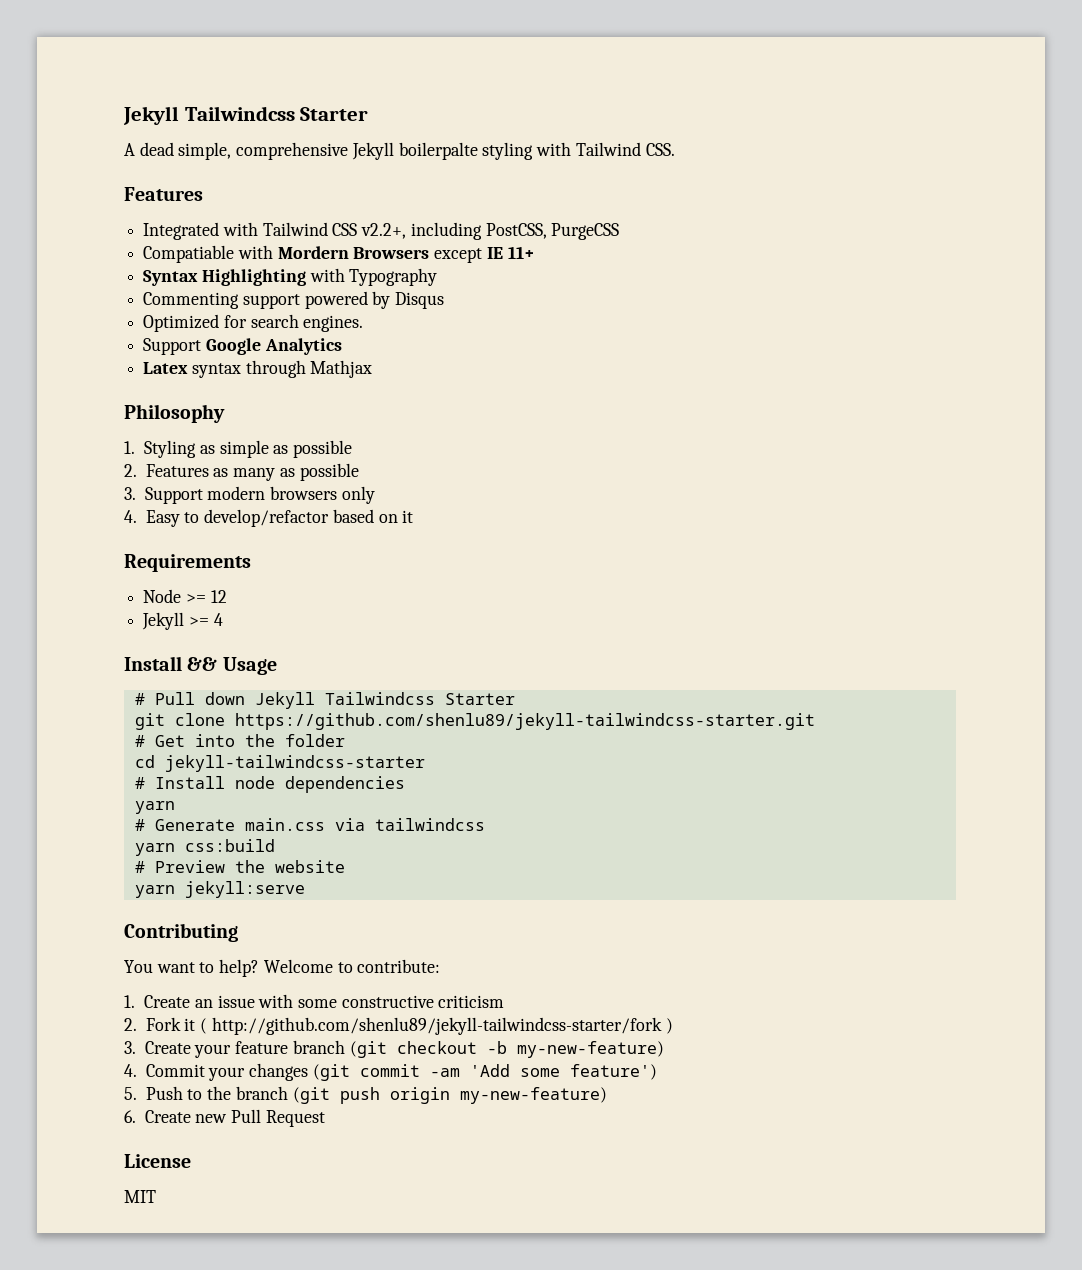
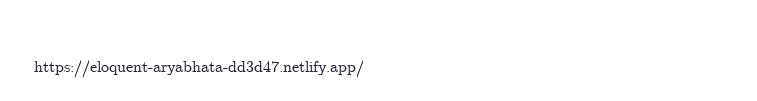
[123,106,369,125] [124,142,675,160] [124,187,203,201] [143,222,620,240] [143,245,535,263] [143,268,438,286] [143,291,445,309] [143,314,364,332] [143,338,342,355] [143,360,373,378] [124,404,225,423] [124,440,352,458] [124,463,359,481] [124,486,375,504] [124,509,414,527] [124,554,251,572] [143,589,227,603] [142,612,223,630] [124,656,277,675] [134,692,515,709] [134,713,815,730] [134,734,345,747] [134,755,425,772] [134,776,405,793] [134,801,175,814] [134,818,485,831] [134,839,275,856] [134,860,345,873] [134,881,305,898] [124,923,238,942] [124,959,441,977] [124,994,505,1008] [124,1017,673,1035] [124,1040,664,1058] [124,1063,657,1081] [124,1086,607,1104] [124,1109,325,1127] [124,1154,191,1168] [124,1190,156,1203] Jekyll Tailwindcss Starter // A dead simple, comprehensive Jekyll boilerpalte styling with Tailwind CSS. // Features // Integrated with Tailwind CSS v2.2+, including PostCSS, PurgeCSS // Compatiable with Mordern Browsers except IE 11+ // Syntax Highlighting with Typography // Commenting support powered by Disqus // Optimized for search engines. // Support Google Analytics // Latex syntax through Mathjax // Philosophy // 1. Styling as simple as possible // 2. Features as many as possible // 3. Support modern browsers only // 4. Easy to develop/refactor based on it // Requirements // Node >= 12 // Jekyll >= 4 // Install && Usage // # Pull down Jekyll Tailwindcss Starter // git clone https://github.com/shenlu89/jekyll-tailwindcss-starter.git // # Get into the folder // cd jekyll-tailwindcss-starter // # Install node dependencies // yarn // # Generate main.css via tailwindcss // yarn css:build // # Preview the website // yarn jekyll:serve // Contributing // You want to help? Welcome to contribute: // 1. Create an issue with some constructive criticism // 2. Fork it ( http://github.com/shenlu89/jekyll-tailwindcss-starter/fork ) // 3. Create your feature branch (git checkout -b my-new-feature) // 4. Commit your changes (git commit -am 'Add some feature') // 5. Push to the branch (git push origin my-new-feature) // 6. Create new Pull Request // License // MIT -> [34,60,364,78] https://eloquent-aryabhata-dd3d47.netlify.app/

